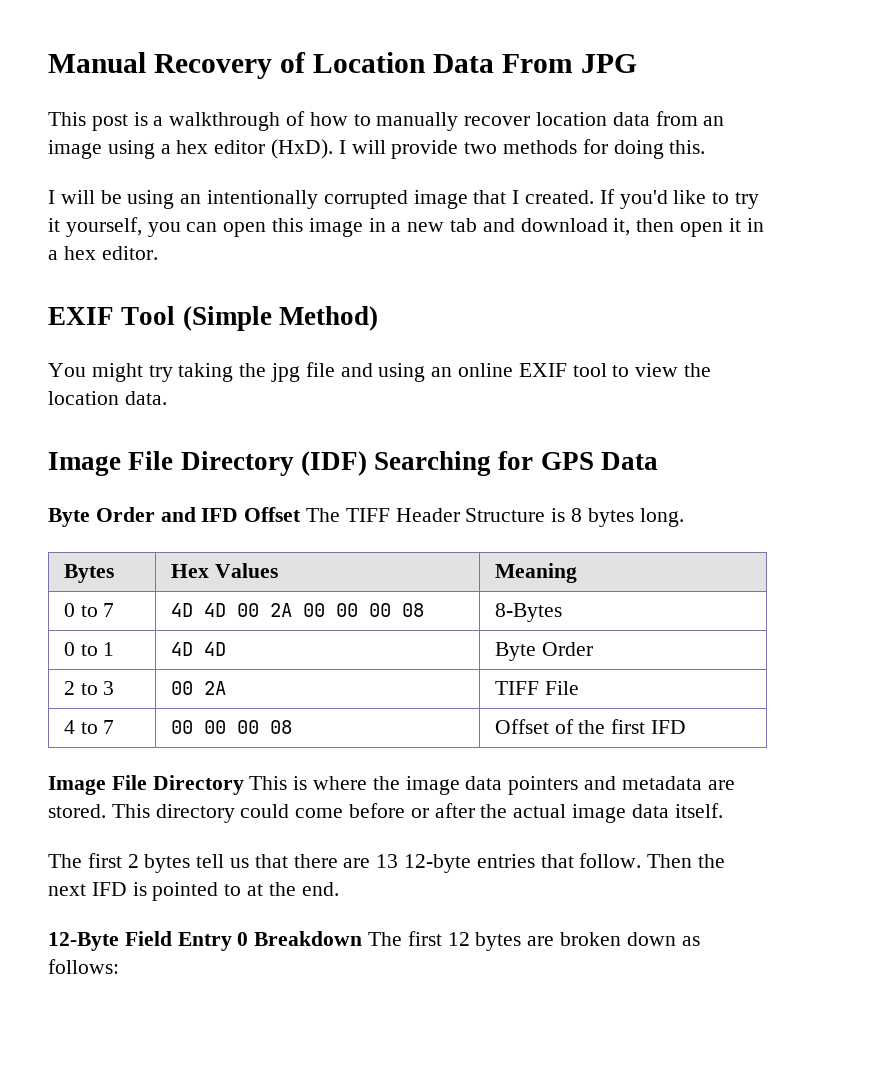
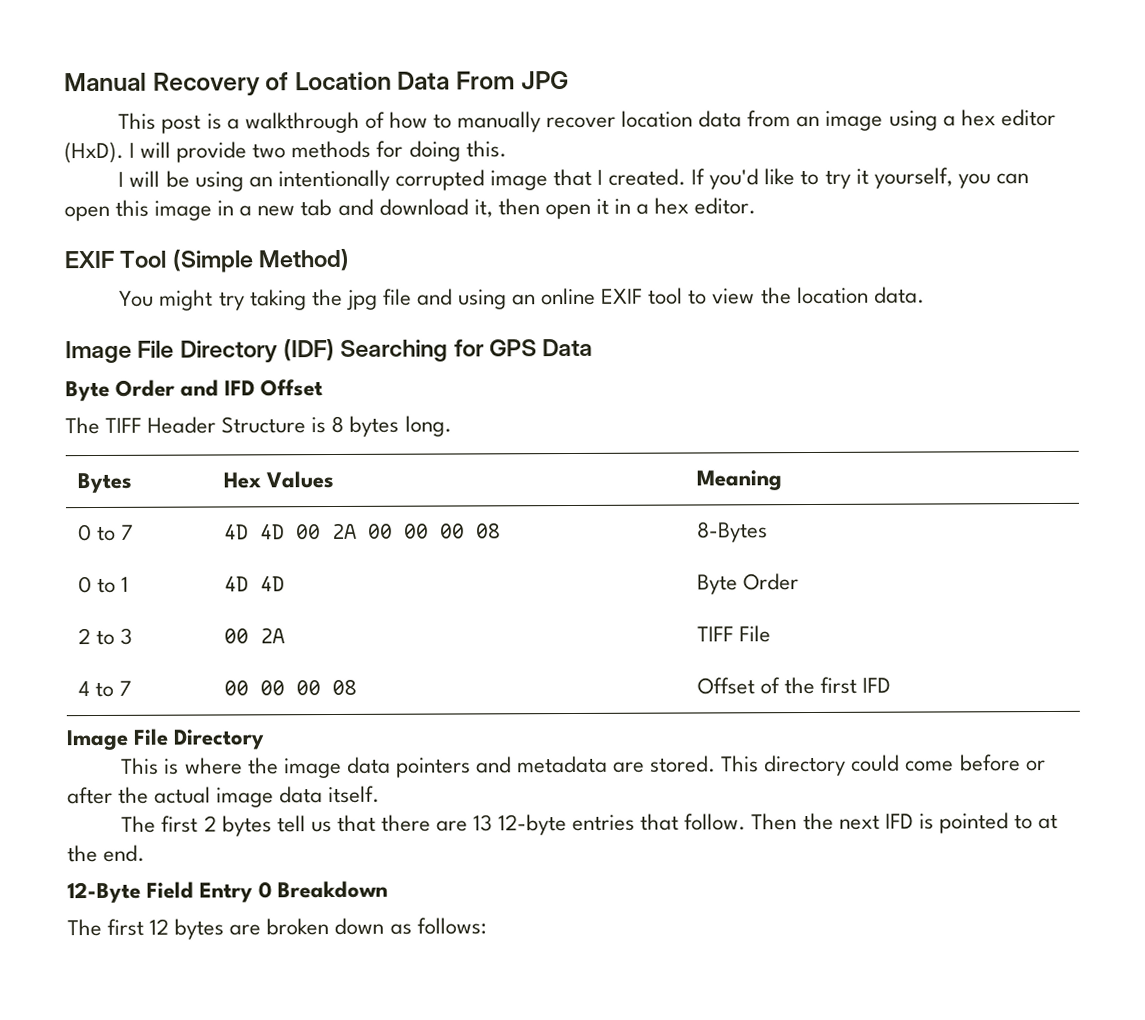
(302, 514) none -> (324, 388) //
(244, 785) none -> (265, 739) //
(363, 938) none -> (389, 889) //

